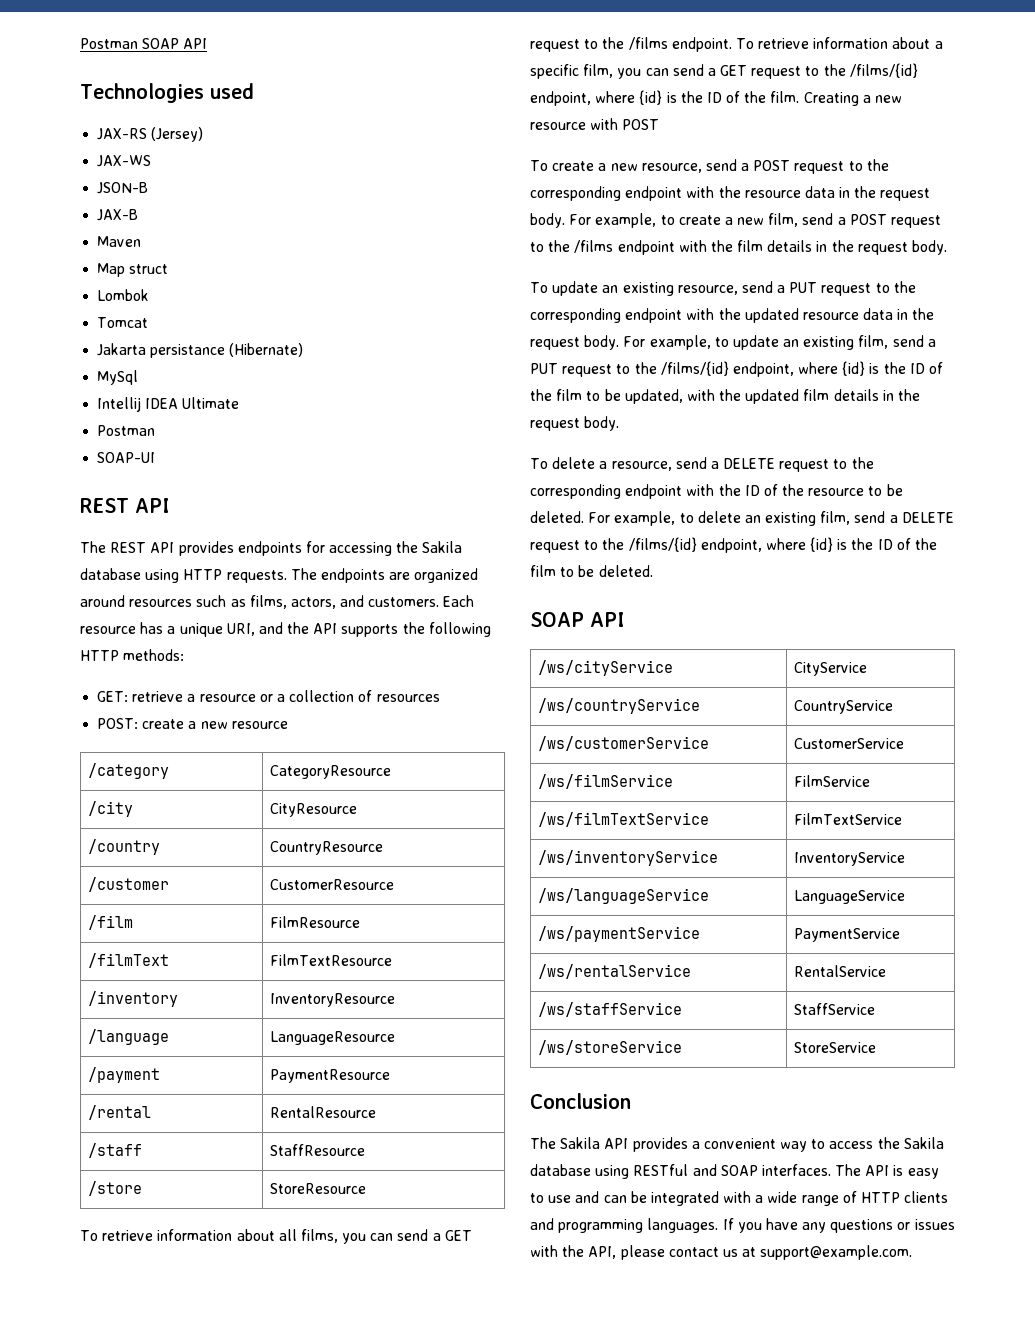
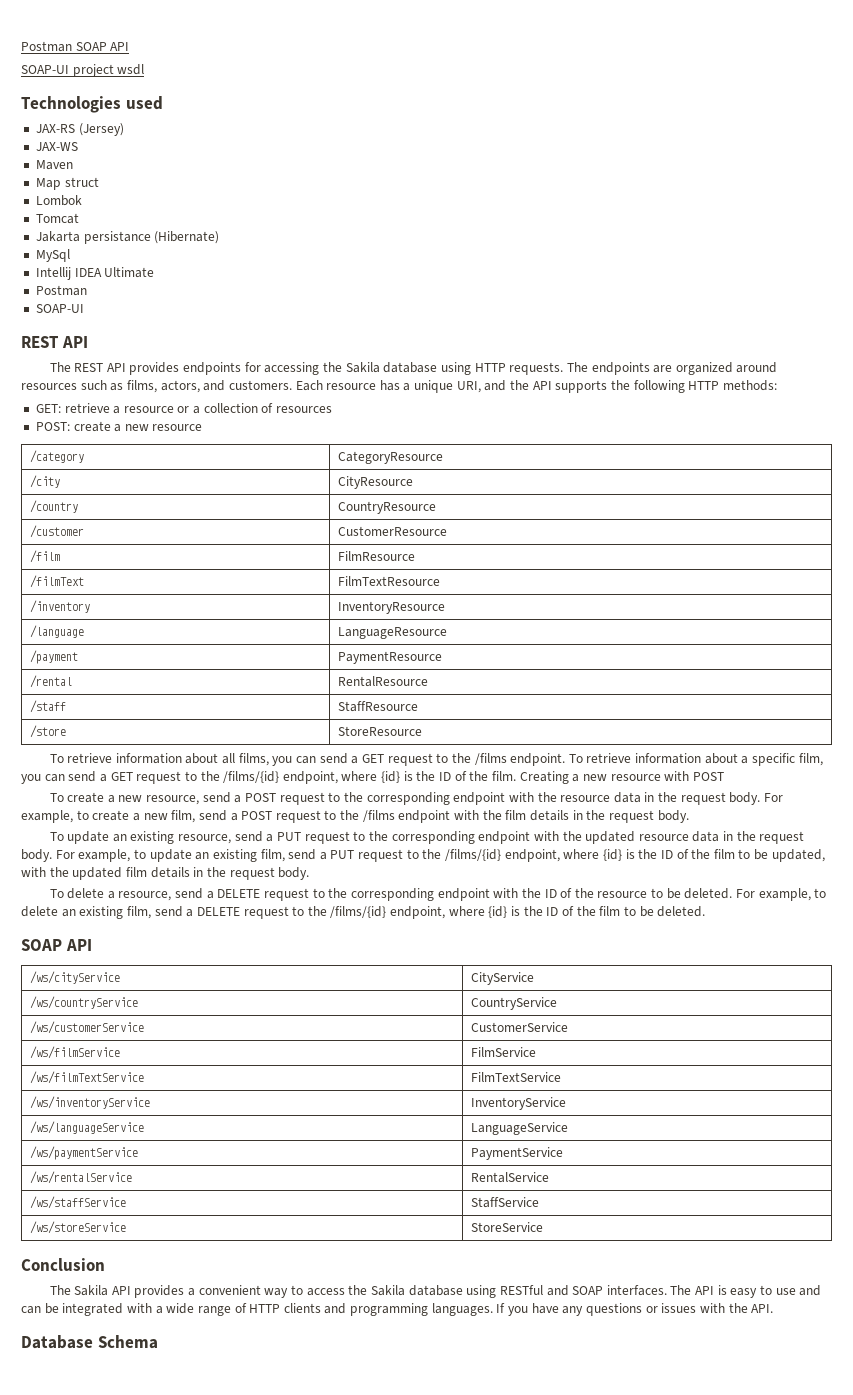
(208, 43) none -> [21,64,145,77] // SOAP-UI project wsdl
[97,182,149,194] [97,209,139,221] // JSON-B // JAX-B -> (78, 146) none
[588,1245,913,1260] API, please contact us at support@example.com. -> [751,1304,774,1313] [21,1335,158,1349] API. // Database Schema

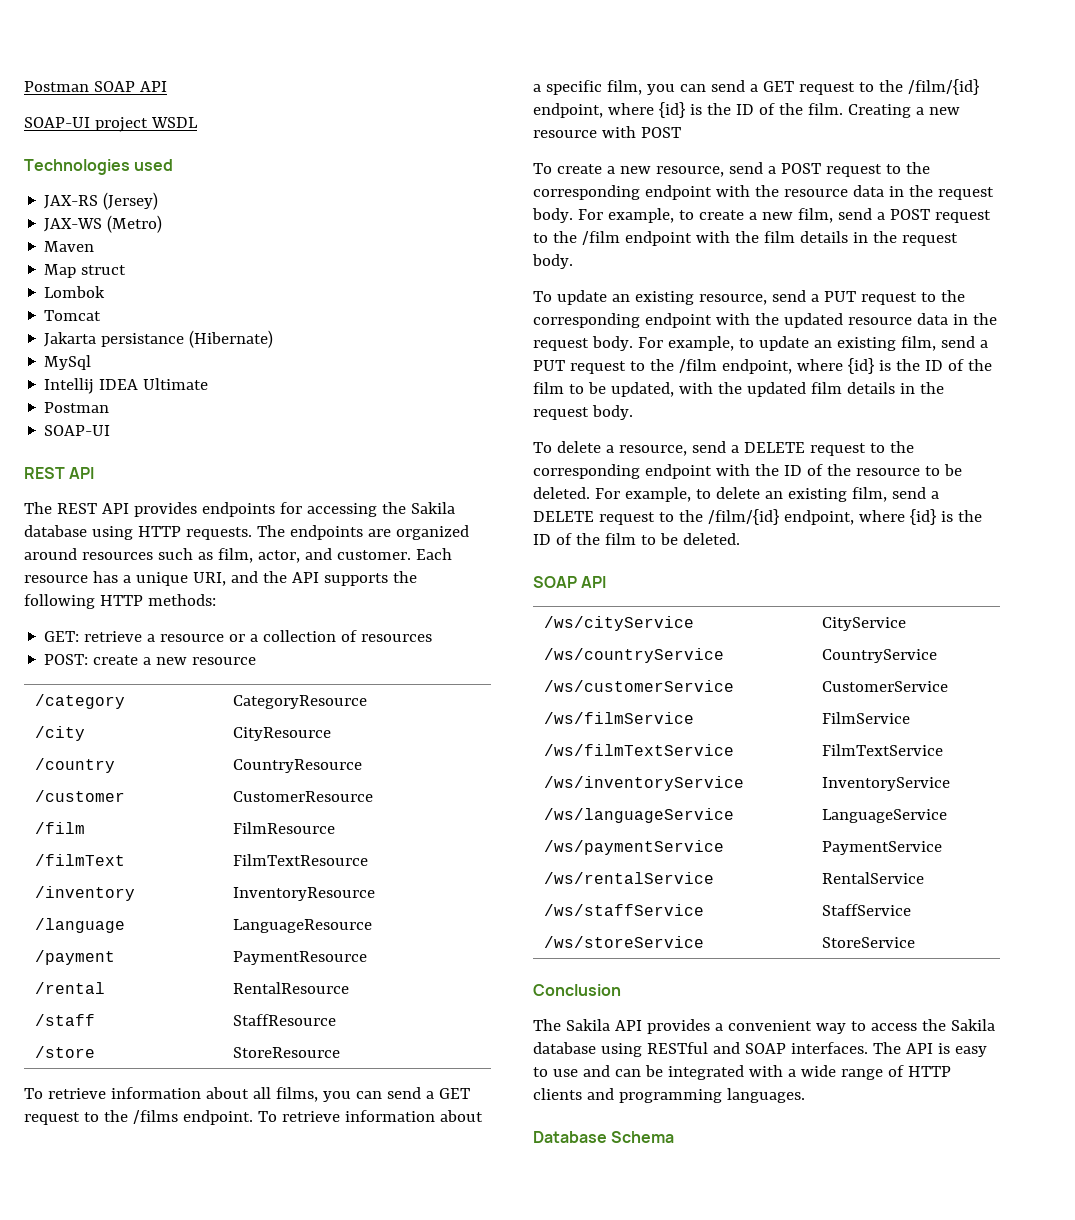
[117,64,145,75] wsdl -> [150,117,198,128] WSDL
(78, 146) none -> [107,215,163,233] (Metro)
[126,380,292,393] films, actors, and customers. -> [217,548,411,563] film, actor, and customer.
[223,771,280,783] /films/{id} -> [907,79,979,95] /film/{id}
[362,810,395,822] /films -> [581,231,620,245] /film
[445,849,502,861] /films/{id} -> [678,359,717,373] /film
[330,906,387,918] /films/{id} -> [707,509,779,525] /film/{id}
[496,1303,774,1316] If you have any questions or issues with the API. -> (805, 1095) none

